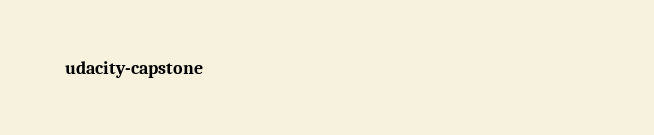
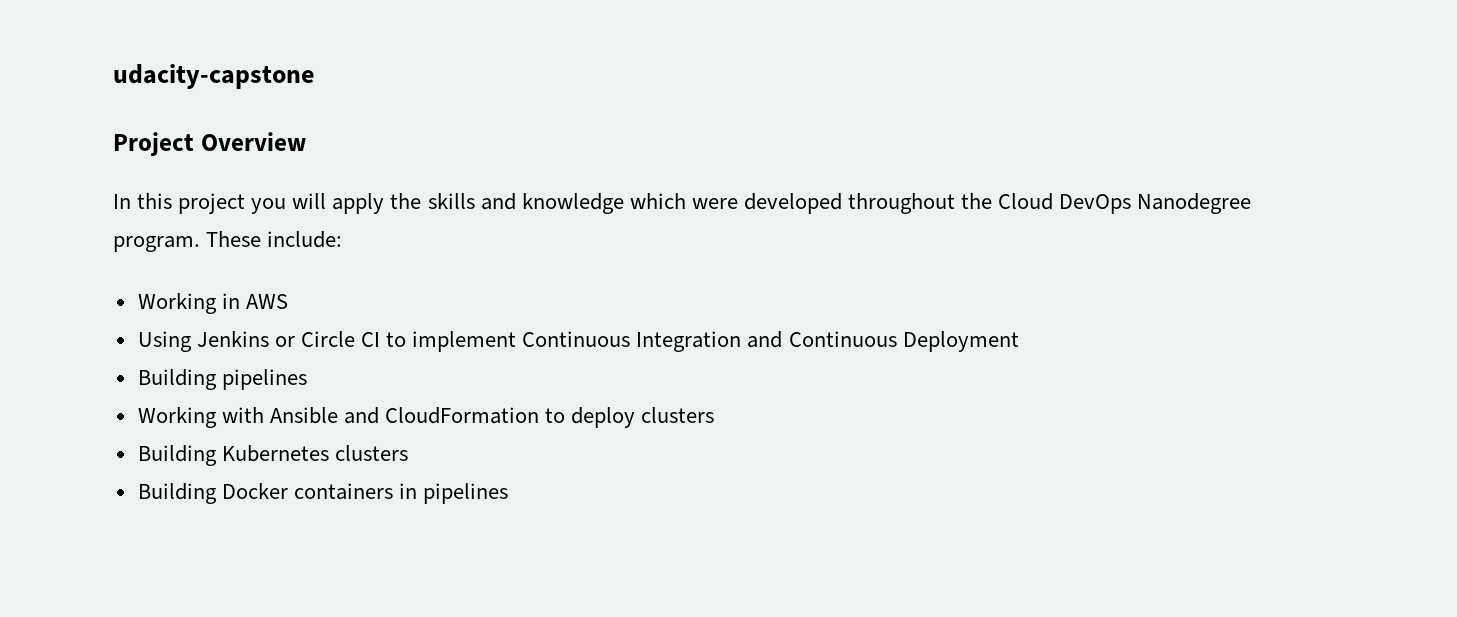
(203, 69) none -> [113,132,306,156] [113,193,1252,214] [113,231,343,252] [137,293,288,314] [137,331,1019,352] [137,369,307,390] [137,407,715,428] [137,445,408,466] [137,483,509,504] // Project Overview // In this project you will apply the skills and knowledge which were developed throughout the Cloud DevOps Nanodegree program. These include: // Working in AWS // Using Jenkins or Circle CI to implement Continuous Integration and Continuous Deployment // Building pipelines // Working with Ansible and CloudFormation to deploy clusters // Building Kubernetes clusters // Building Docker containers in pipelines

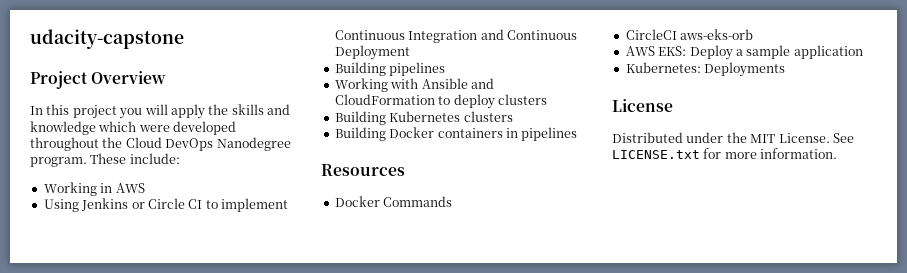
(509, 493) none -> [321,164,405,176] [334,196,453,207] [625,29,754,40] [625,45,863,60] [625,62,786,77] [612,99,673,112] [612,132,854,143] [612,148,838,159] // Resources // Docker Commands // CircleCI aws-eks-orb // AWS EKS: Deploy a sample application // Kubernetes: Deployments // License // Distributed under the MIT License. See LICENSE.txt for more information.

